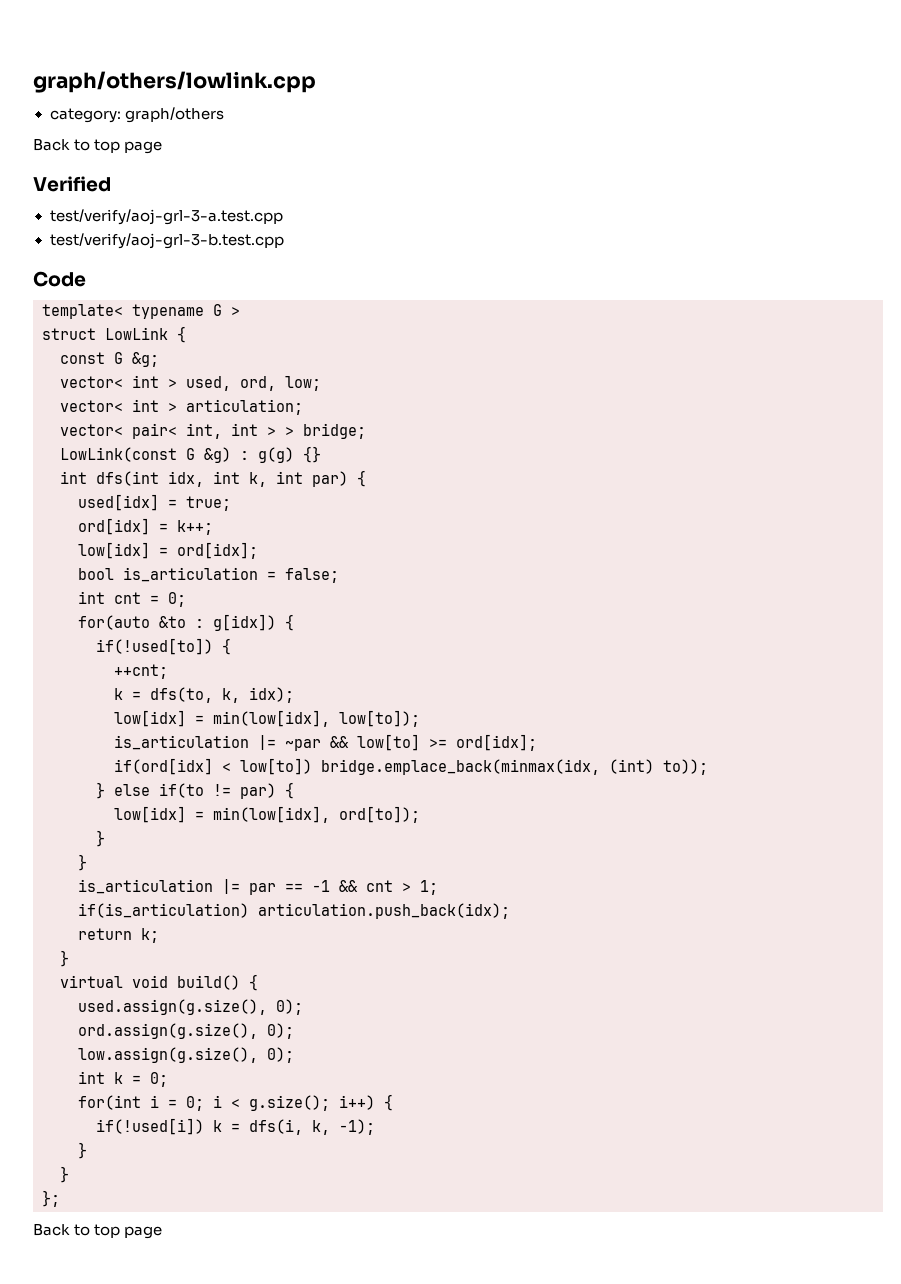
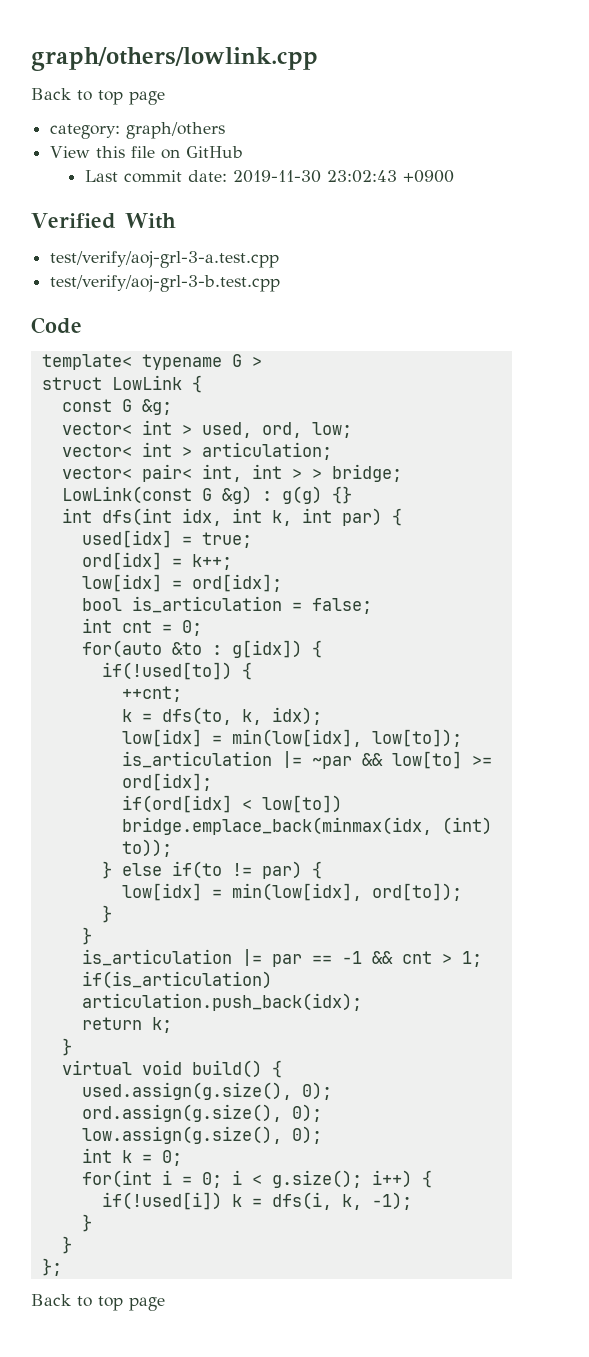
[49,107,224,123] [33,139,163,154] // category: graph/others // Back to top page -> [31,88,165,105] [50,122,226,139] [50,146,244,159] [84,170,454,183] // Back to top page // category: graph/others // View this file on GitHub // Last commit date: 2019-11-30 23:02:43 +0900
(111, 184) none -> [124,213,176,229] With

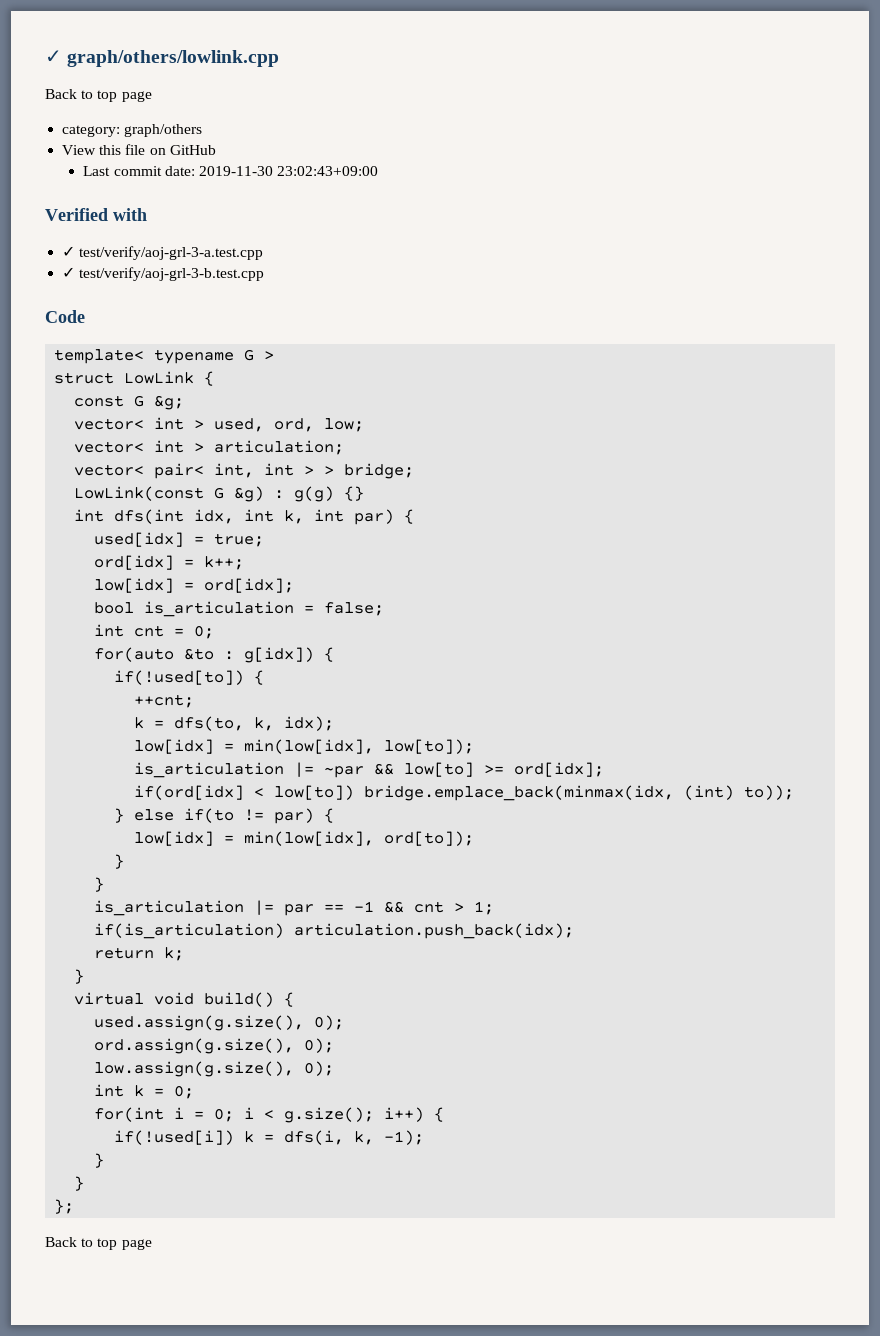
(31, 59) none -> [45,50,62,63] ✓
[326,170,454,183] 23:02:43 +0900 -> [277,166,379,176] 23:02:43+09:00
[124,213,176,229] With // -> [113,208,147,221] [62,246,76,257] with // ✓
(280, 259) none -> [62,267,76,278] ✓

